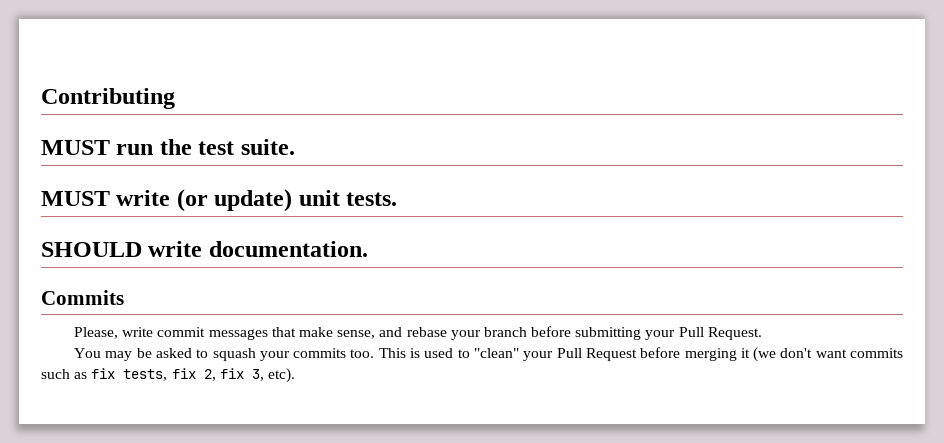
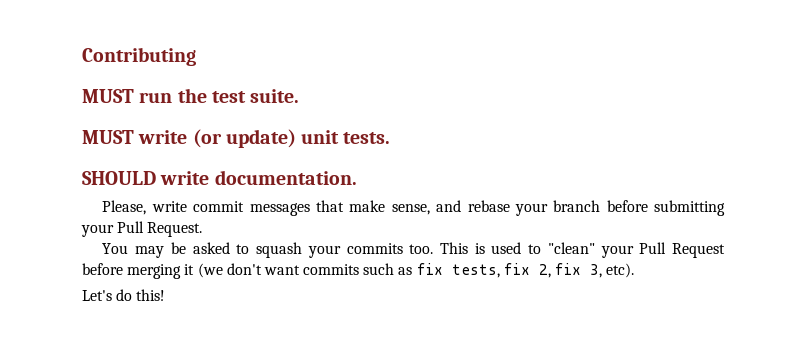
[41,290,124,305] // Commits -> (357, 177) none
(295, 375) none -> [82,289,166,301] // Let's do this!

